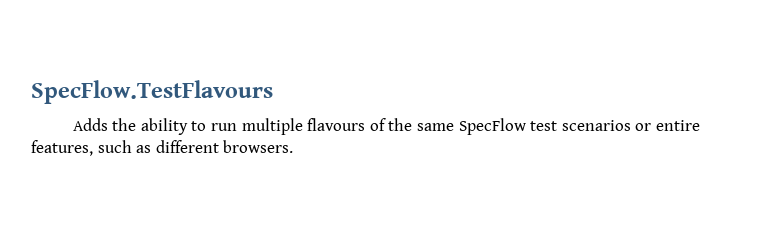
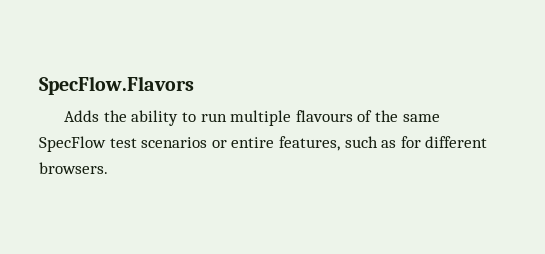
[31,80,273,104] SpecFlow.TestFlavours -> [39,76,194,95] SpecFlow.Flavors
(152, 149) none -> [400,136,421,148] for

